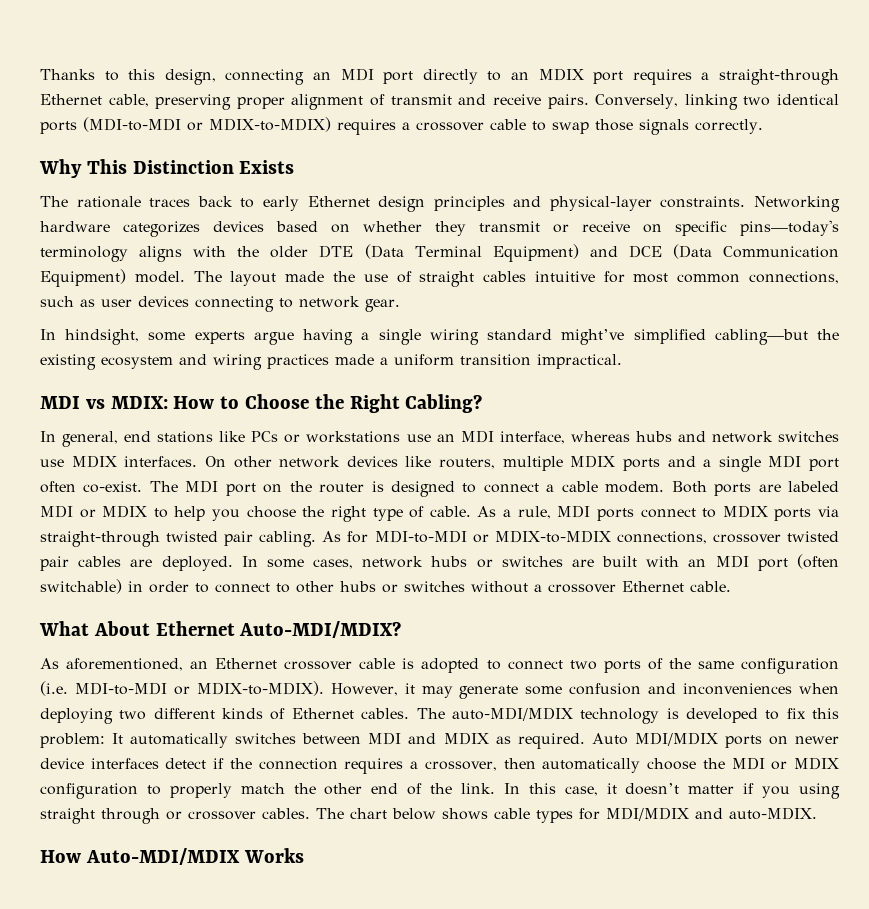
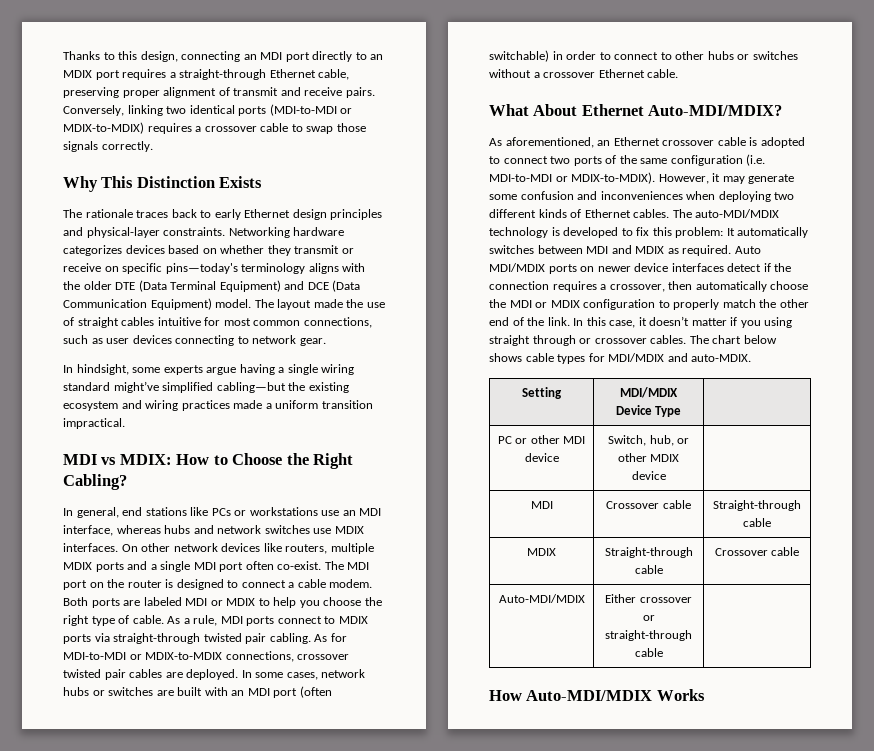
(817, 813) none -> [522,387,562,399] [620,387,678,398] [615,405,682,417] [497,435,586,444] [524,453,559,462] [607,435,690,446] [617,453,680,462] [631,471,666,480] [530,501,553,509] [606,500,691,509] [713,500,801,511] [743,518,771,527] [527,548,556,556] [604,547,693,558] [634,565,663,574] [714,547,800,556] [498,594,585,603] [605,594,692,603] [642,615,655,621] [605,630,692,641] [634,648,663,657] // Setting | MDI/MDIX Device Type | // PC or other MDI device | Switch, hub, or other MDIX device | // MDI | Crossover cable | Straight-through cable // MDIX | Straight-through cable | Crossover cable // Auto-MDI/MDIX | Either crossover or straight-through cable |

